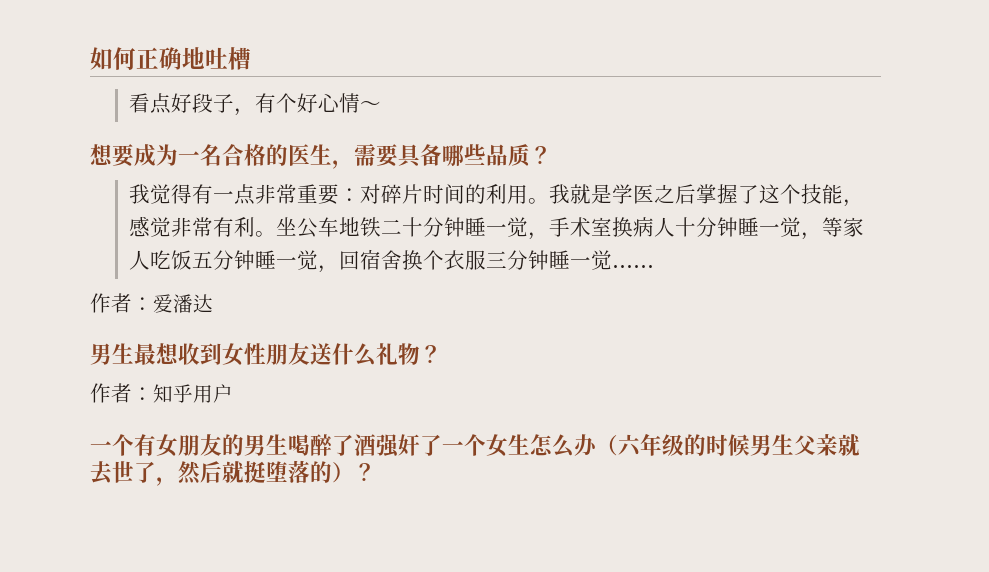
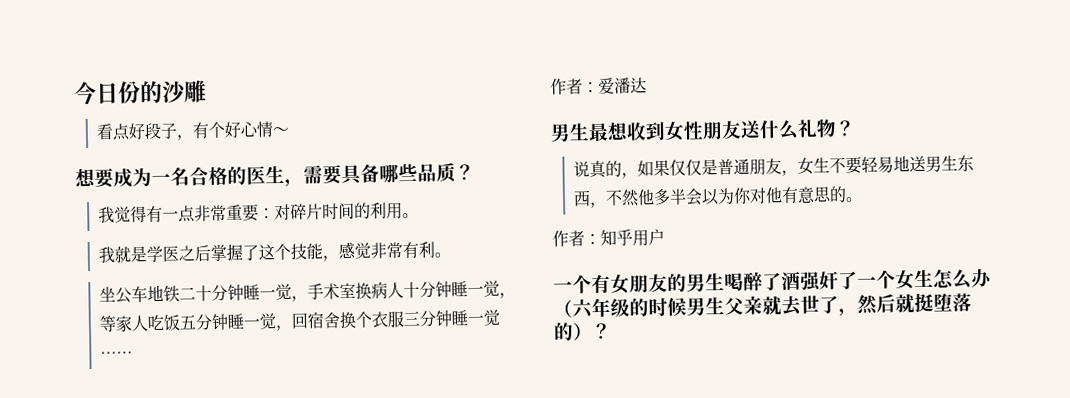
[90,47,251,70] 如何正确地吐槽 -> [74,80,207,106] 今日份的沙雕
(550, 201) none -> (420, 215) //
(277, 234) none -> (452, 255) //
(442, 354) none -> [573,155,975,179] [573,186,864,209] // 说真的，如果仅仅是普通朋友，女生不要轻易地送男生东西，不然他多半会以为你对他有意思的。

